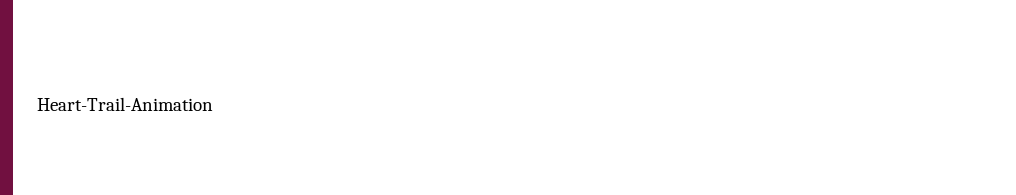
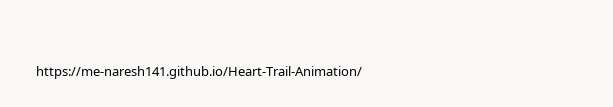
[37,97,213,111] Heart-Trail-Animation -> [36,66,362,79] https://me-naresh141.github.io/Heart-Trail-Animation/

